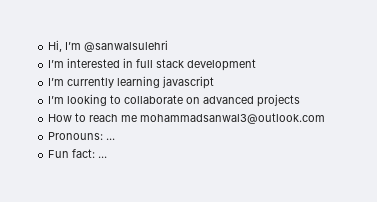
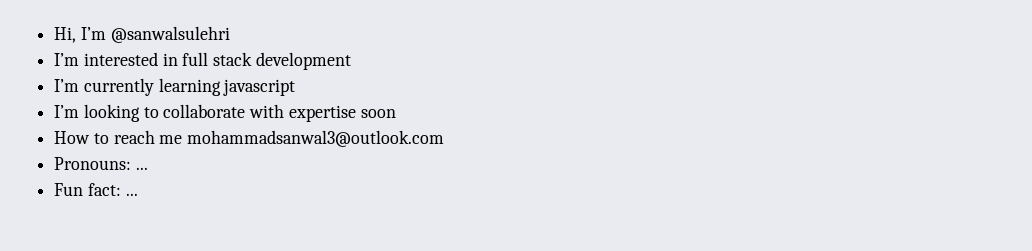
[186,94,301,107] on advanced projects -> [249,104,396,122] with expertise soon

